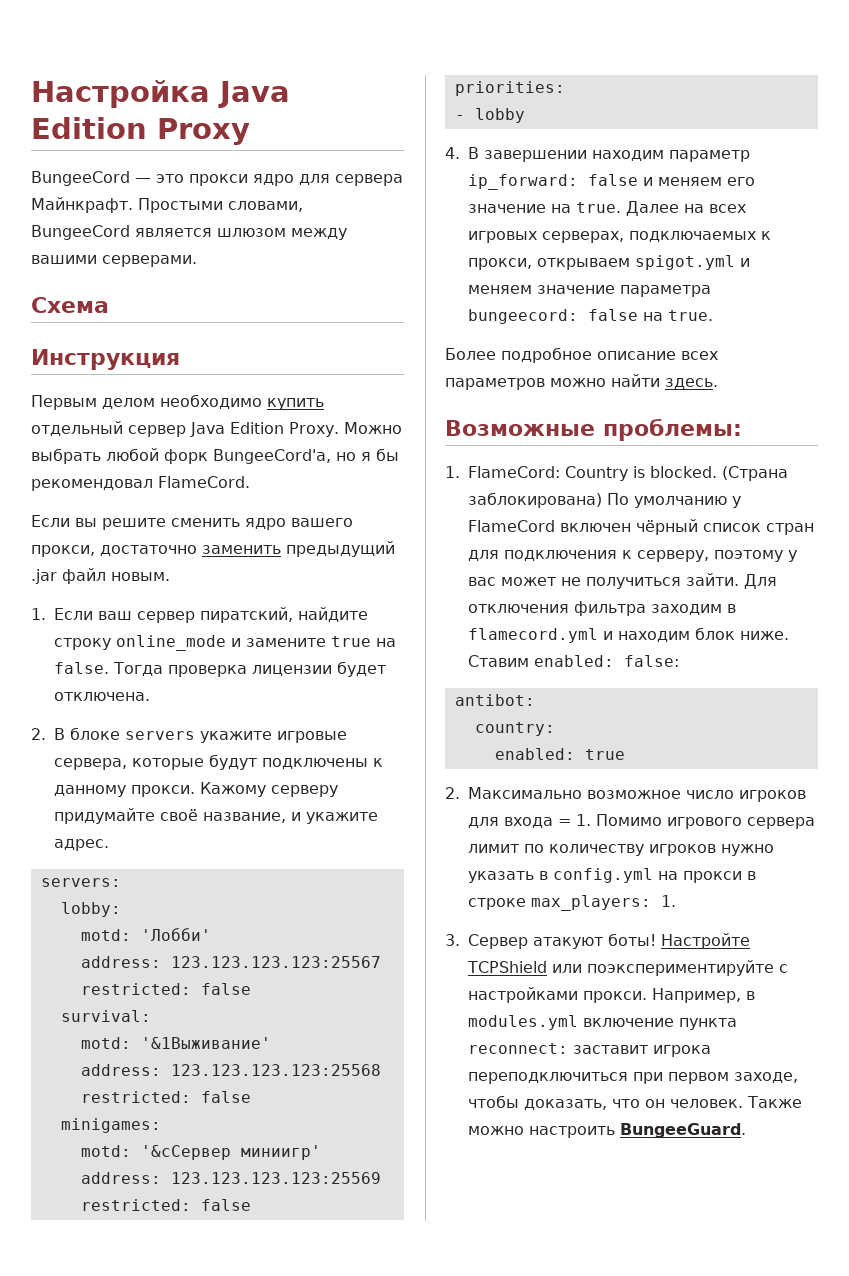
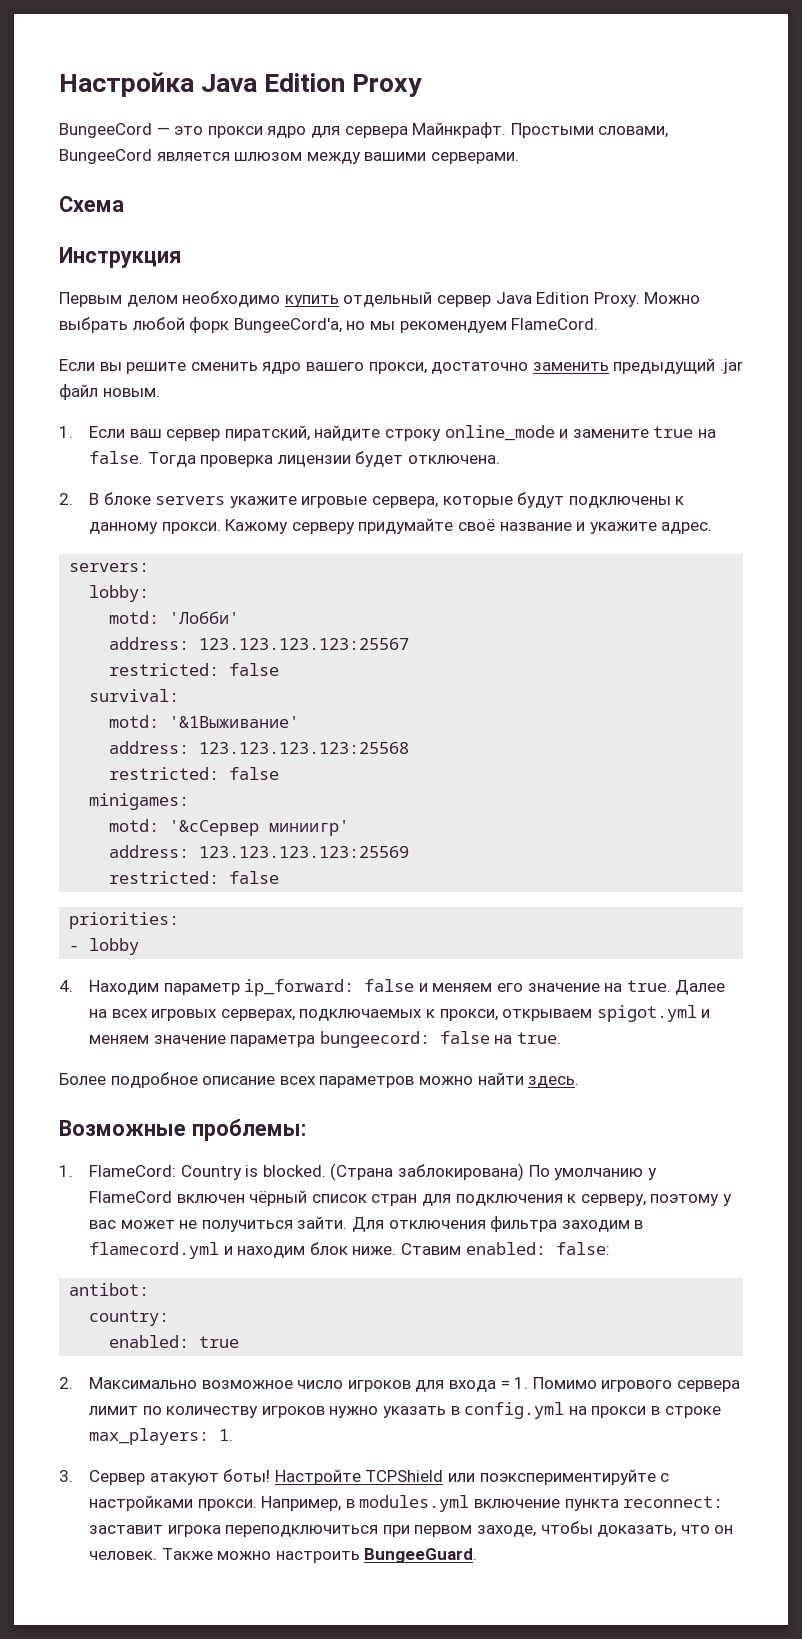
[361,448,399,461] [31,479,153,491] я бы рекомендовал -> [369,321,507,333] мы рекомендуем
[203,812,286,823] название, -> [499,522,572,531] название
[468,147,664,162] В завершении находим -> [89,980,160,995] Находим

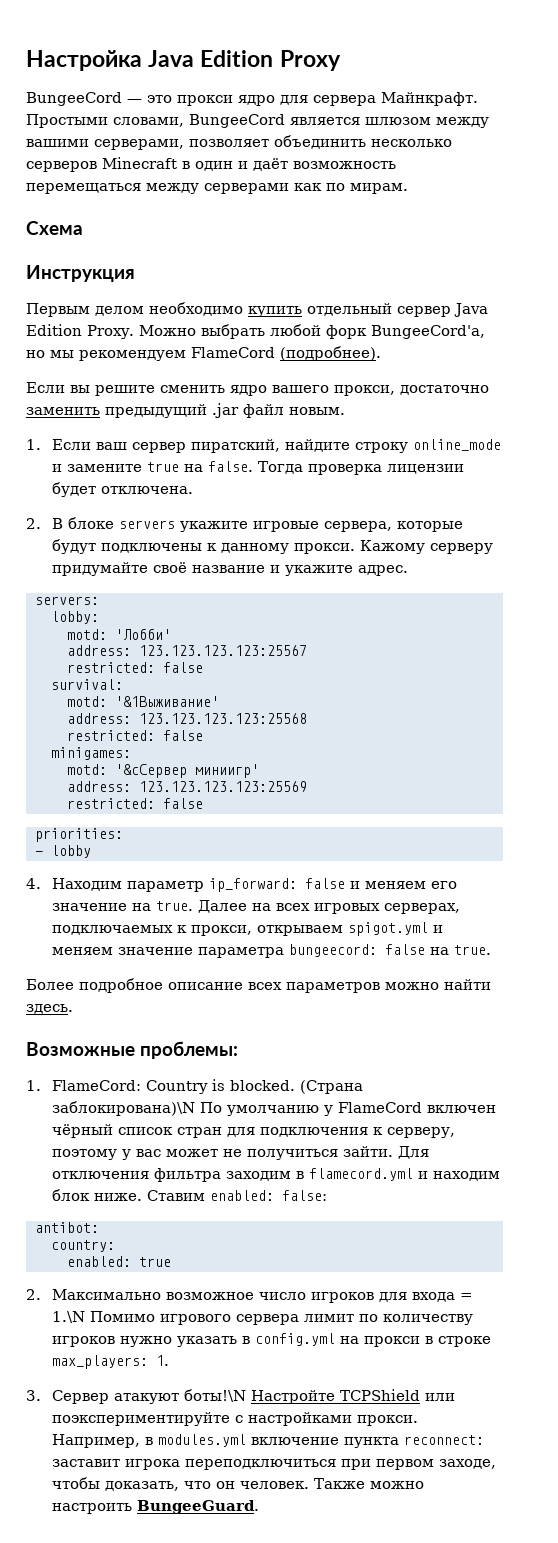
[430,152,519,164] серверами. -> [94,135,452,150] [26,157,396,172] [26,183,408,194] серверами, позволяет объединить несколько серверов Minecraft в один и даёт возможность перемещаться между серверами как по мирам.
[511,318,599,330] FlameCord. -> [191,346,381,361] FlameCord (подробнее).
[398,1163,525,1181] заблокирована) -> [52,1101,196,1116] заблокирована)\N
[514,1377,529,1389] 1. -> [52,1311,86,1323] 1.\N
[223,1469,271,1482] боты! -> [184,1389,247,1402] боты!\N

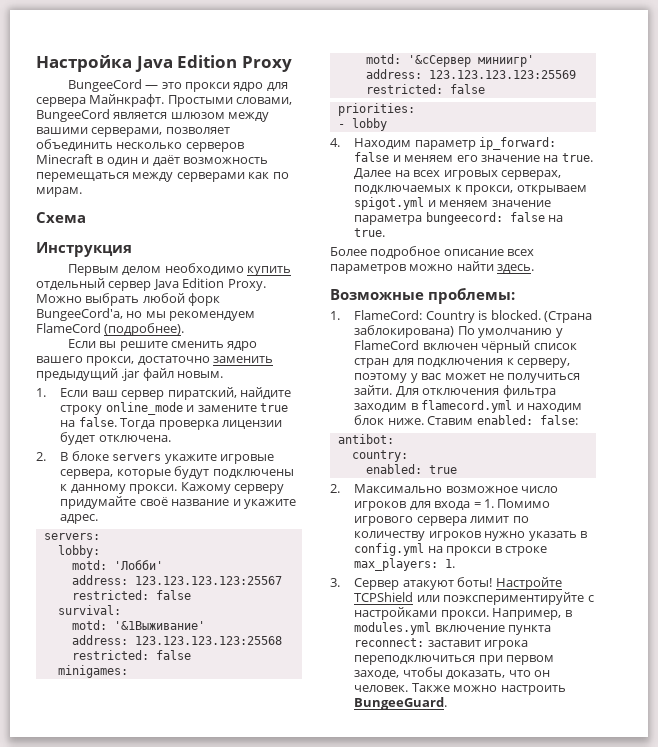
[52,1101,196,1116] заблокирована)\N -> [354,325,455,338] заблокирована)
[52,1311,86,1323] 1.\N -> [483,499,494,508] 1.
[184,1389,247,1402] боты!\N -> [457,577,493,587] боты!

